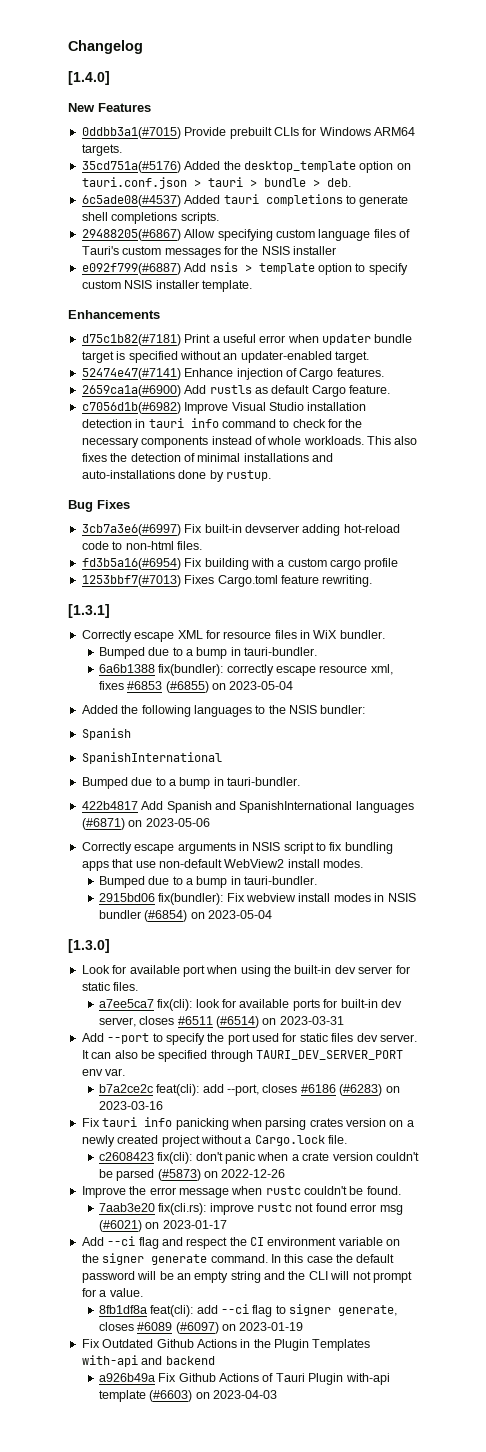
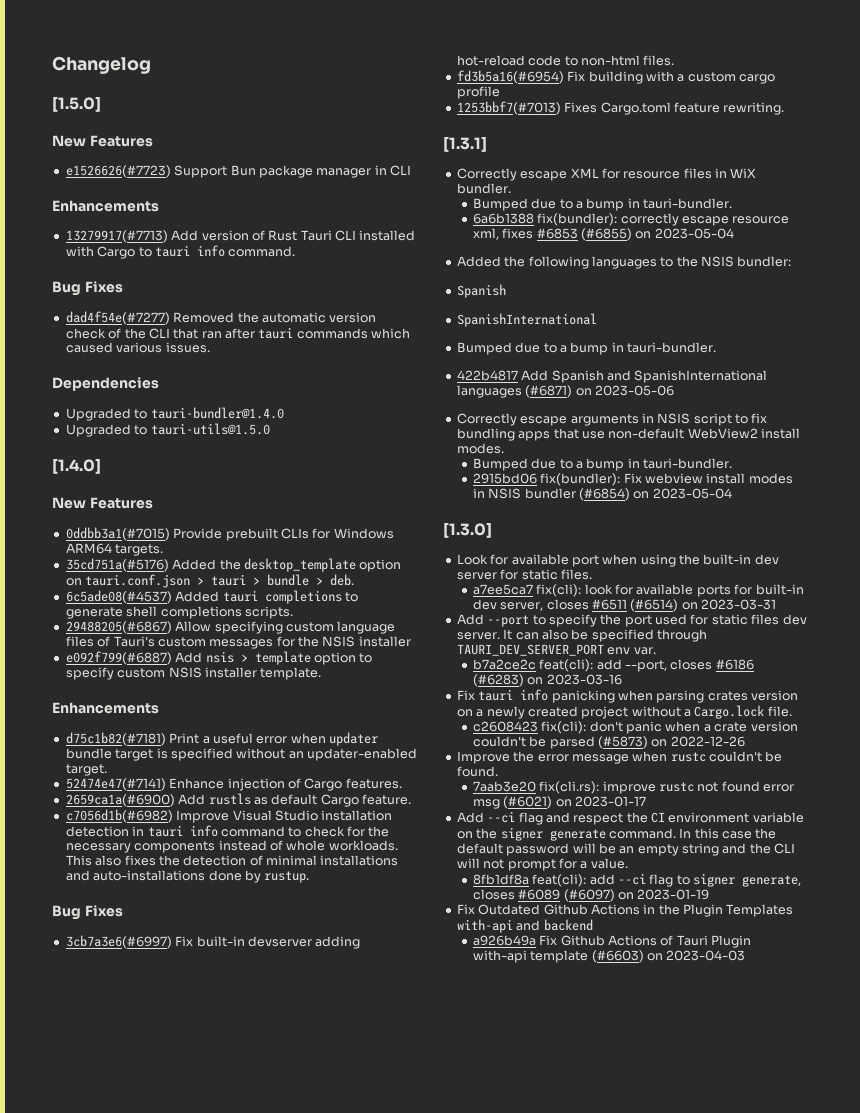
(143, 47) none -> [52,96,101,112] [52,135,153,147] [65,165,411,178] [52,200,159,212] [65,230,416,243] [65,245,296,259] [52,281,123,296] [65,311,377,325] [65,327,411,339] [65,342,210,353] [52,377,159,391] [65,407,284,421] [65,423,270,437] // [1.5.0] // New Features // e1526626(#7723) Support Bun package manager in CLI // Enhancements // 13279917(#7713) Add version of Rust Tauri CLI installed with Cargo to tauri info command. // Bug Fixes // dad4f54e(#7277) Removed the automatic version check of the CLI that ran after tauri commands which caused various issues. // Dependencies // Upgraded to tauri-bundler@1.4.0 // Upgraded to tauri-utils@1.5.0

